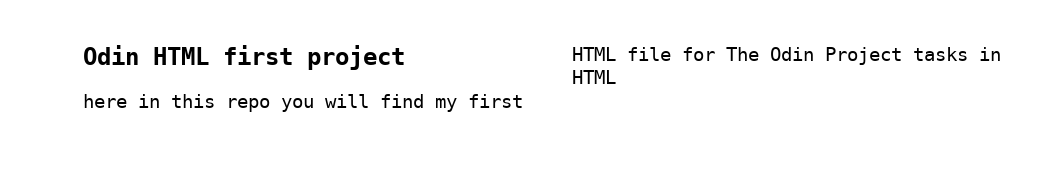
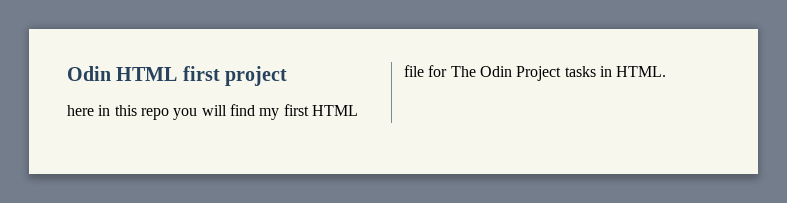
[572,70,616,84] HTML -> [616,66,667,77] HTML.

